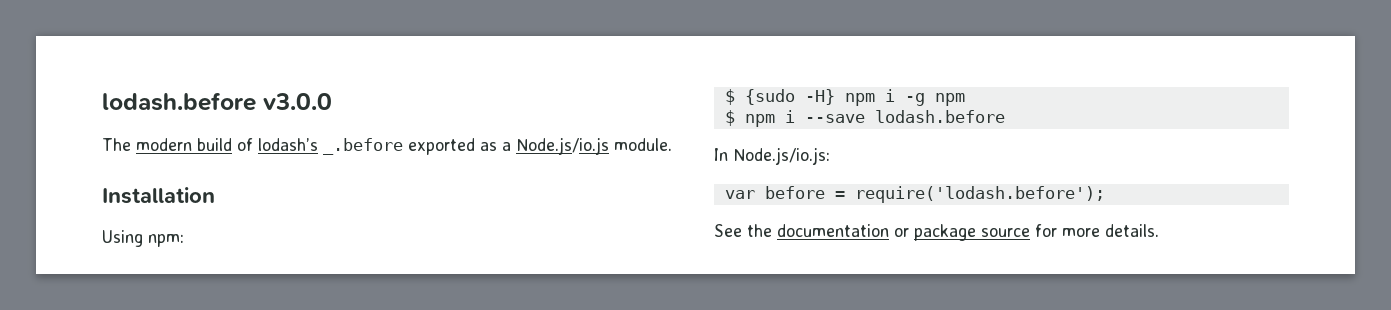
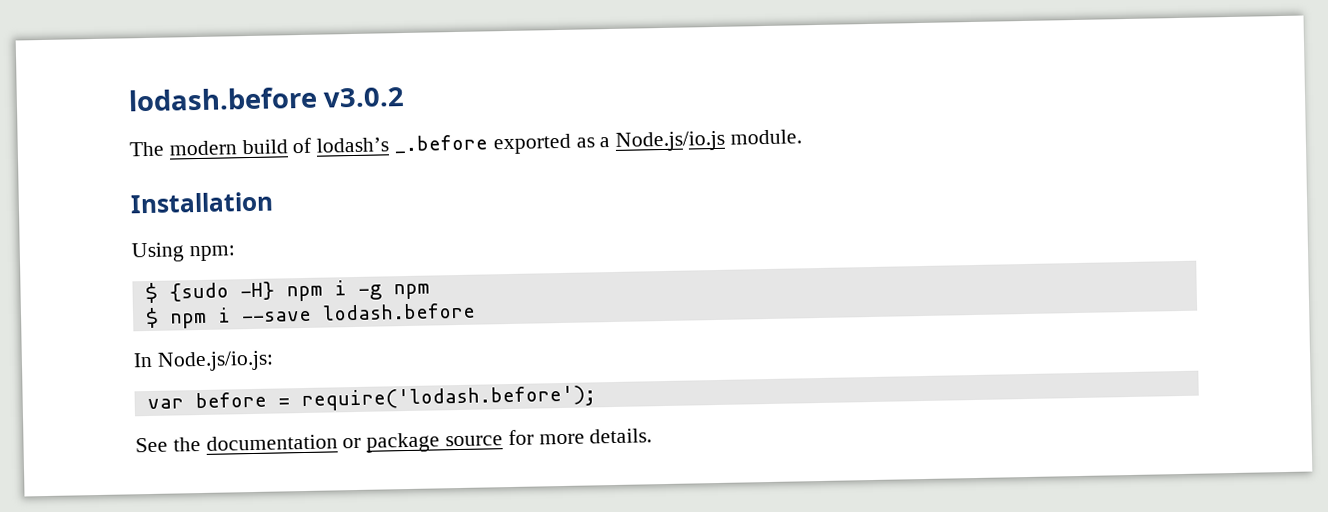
[102,92,332,111] lodash.before v3.0.0 -> [128,86,406,112] lodash.before v3.0.2

